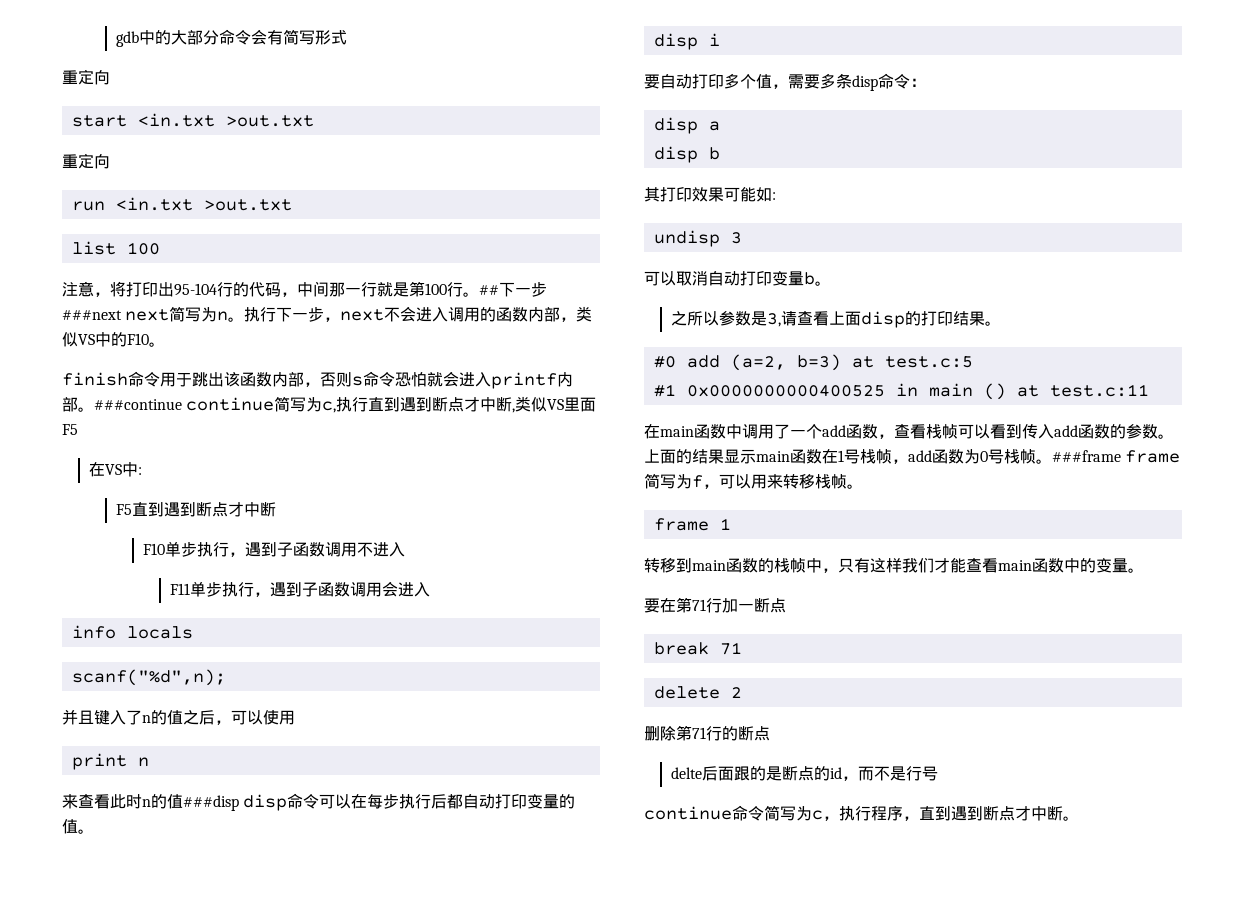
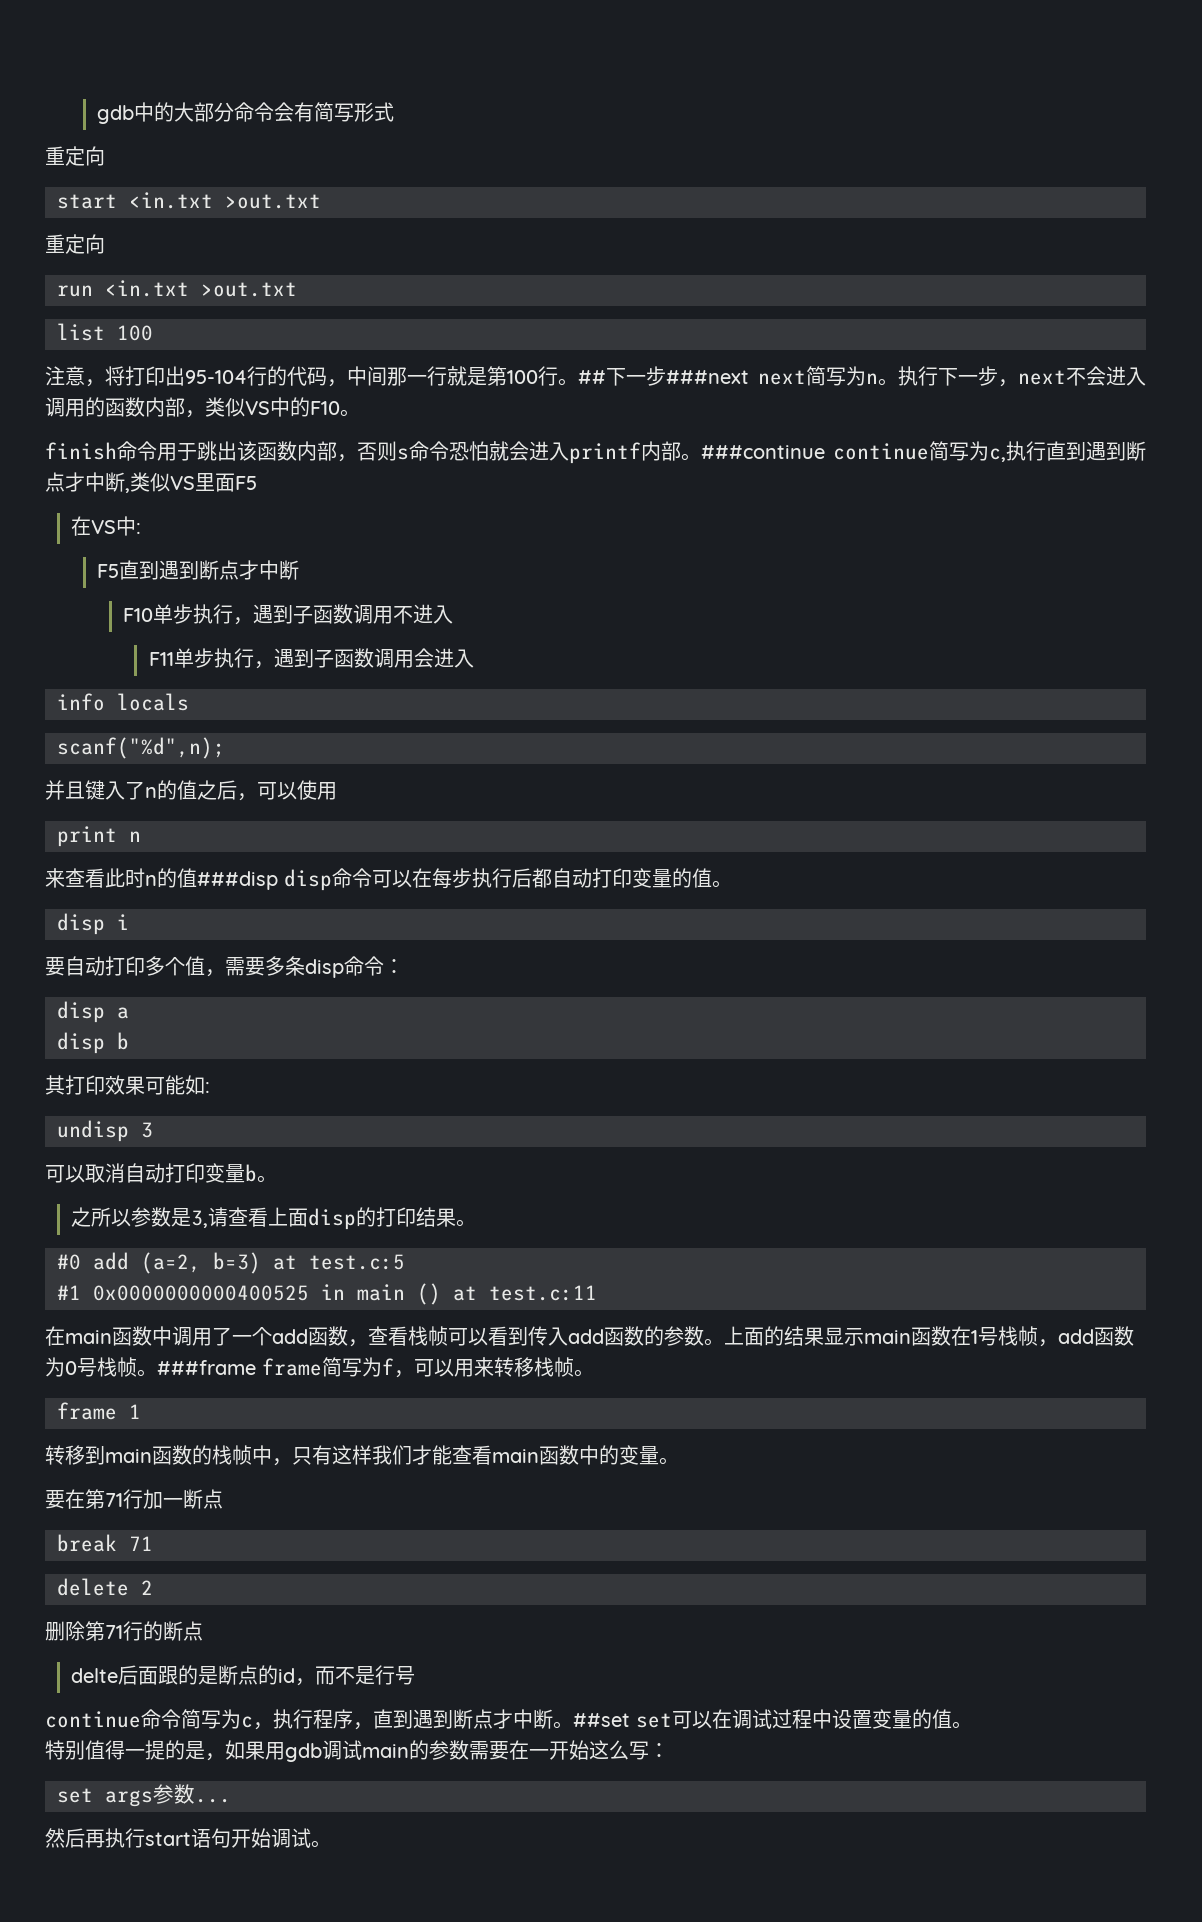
(1079, 818) none -> [573,1709,972,1729] [45,1740,669,1762] [57,1784,231,1807] [45,1828,331,1848] ##set set可以在调试过程中设置变量的值。 // 特别值得一提的是，如果用gdb调试main的参数需要在一开始这么写： // set args参数... // 然后再执行start语句开始调试。

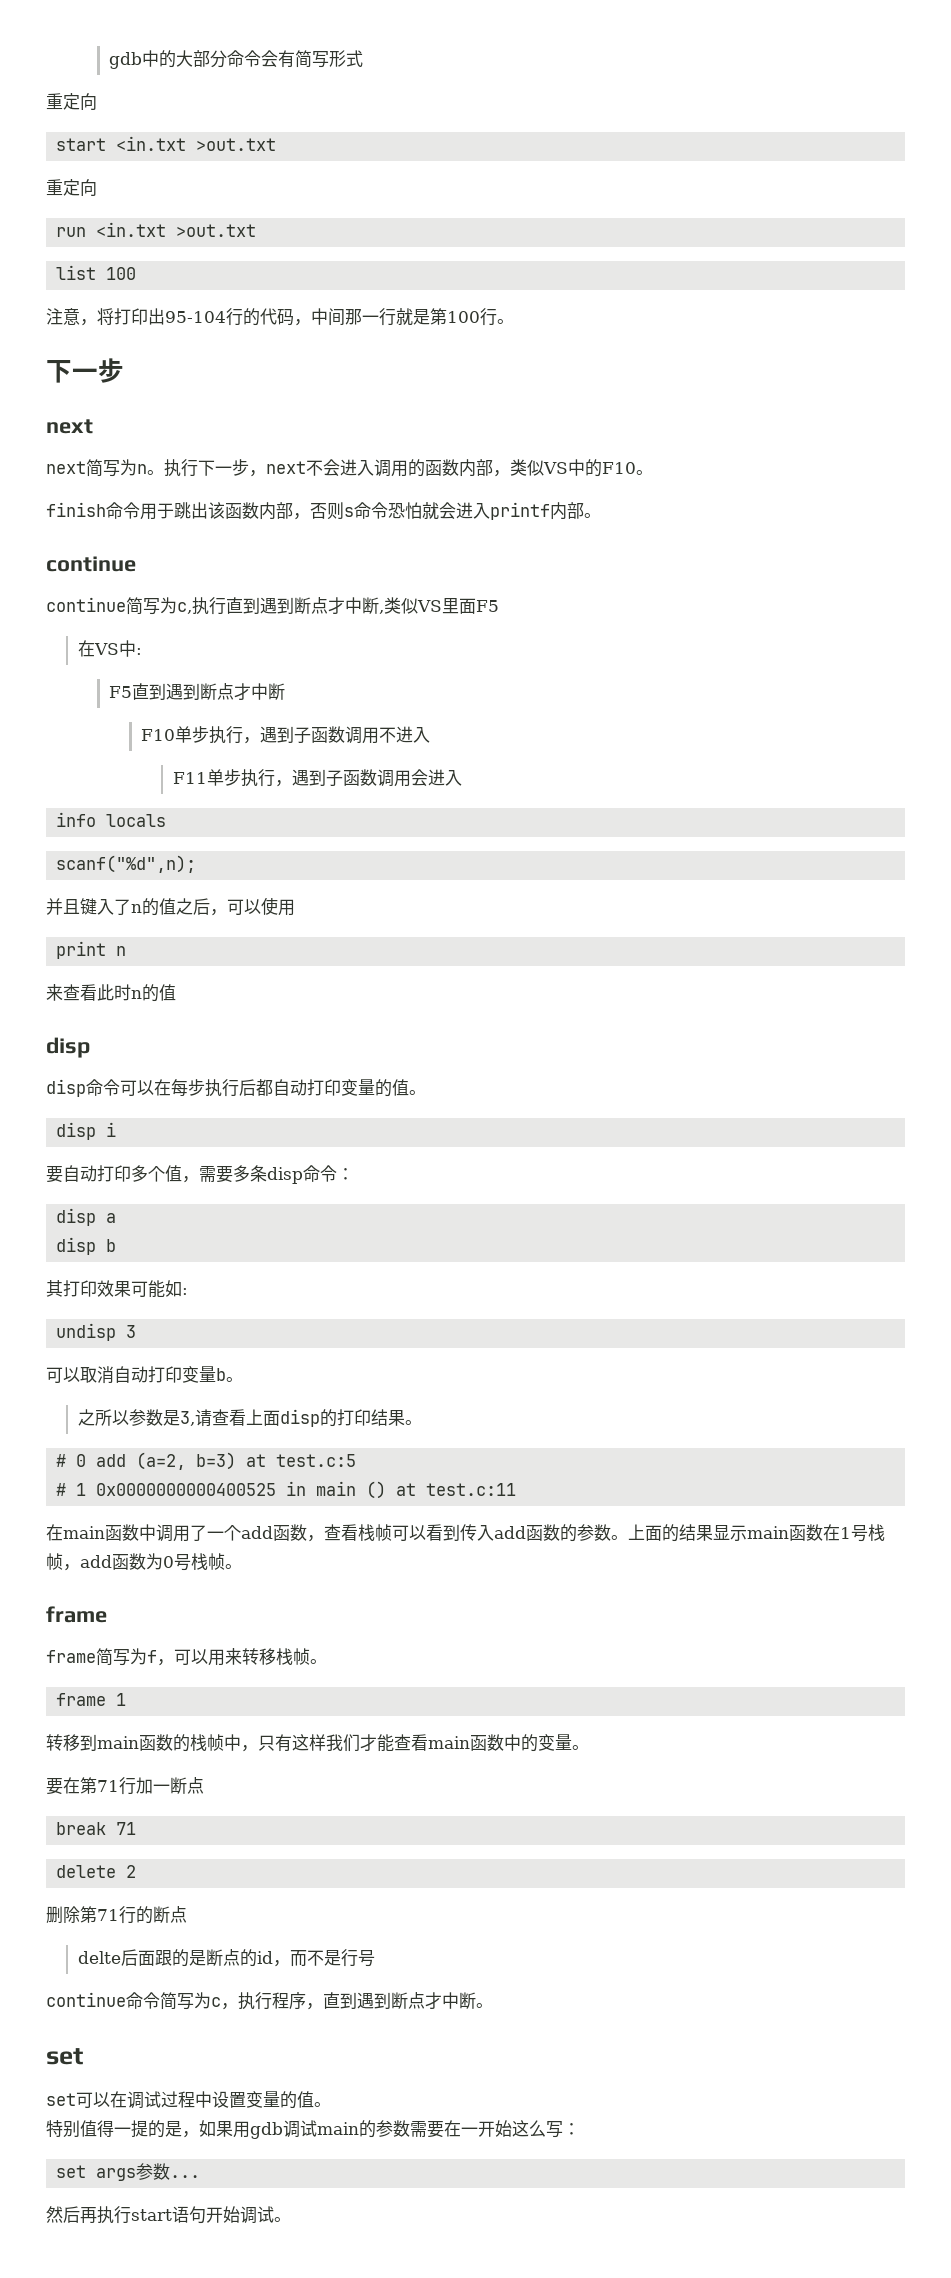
[578,366,749,386] ##下一步###next -> [46,358,124,383] [46,419,93,434] // 下一步 // next //
[701,445,825,459] ###continue -> [46,556,136,572] // continue //
[197,871,278,890] ###disp -> [46,1037,90,1058] // disp //
[57,1254,81,1270] #0 -> [56,1454,87,1467] # 0
[57,1285,81,1300] #1 -> [56,1483,87,1496] # 1
[157,1360,256,1375] ###frame -> [46,1606,107,1623] // frame //
[573,1713,630,1727] ##set -> [46,2048,83,2065] // set //

